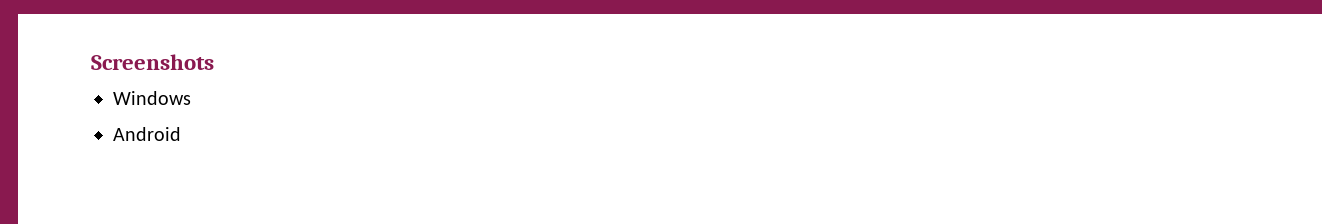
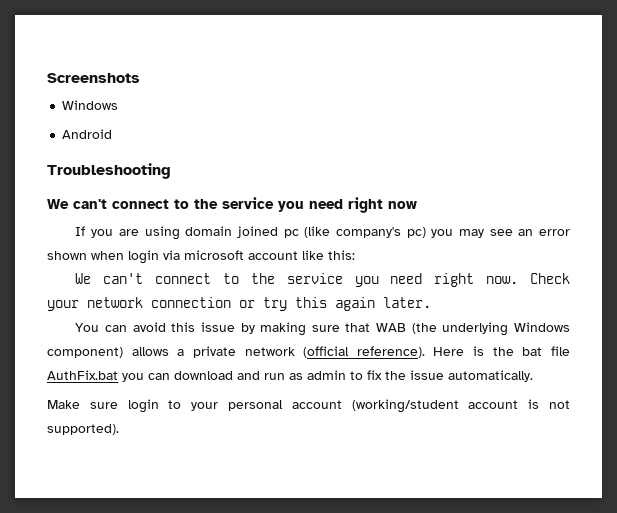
(181, 134) none -> [47,163,171,179] [47,197,417,213] [75,226,571,240] [47,250,355,264] [75,273,570,287] [47,297,431,311] [75,322,570,336] [47,346,570,358] [47,370,533,382] [47,399,570,413] [47,424,119,435] // Troubleshooting // We can't connect to the service you need right now // If you are using domain joined pc (like company's pc) you may see an error shown when login via microsoft account like this: // We can't connect to the service you need right now. Check your network connection or try this again later. // You can avoid this issue by making sure that WAB (the underlying Windows component) allows a private network (official reference). Here is the bat file AuthFix.bat you can download and run as admin to fix the issue automatically. // Make sure login to your personal account (working/student account is not supported).

